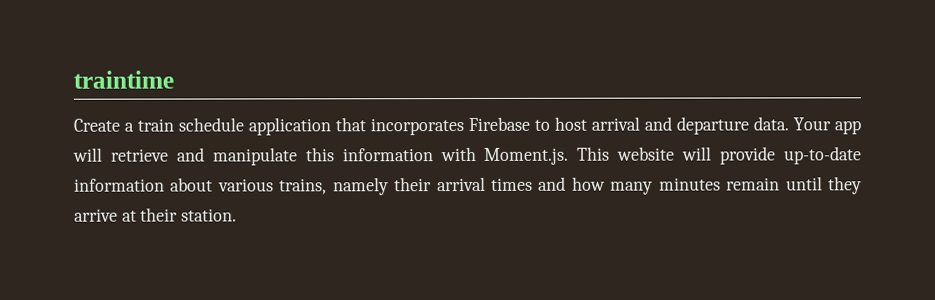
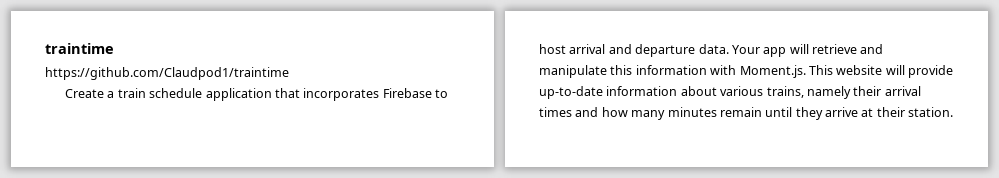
(174, 79) none -> [45,67,289,80] // https://github.com/Claudpod1/traintime

